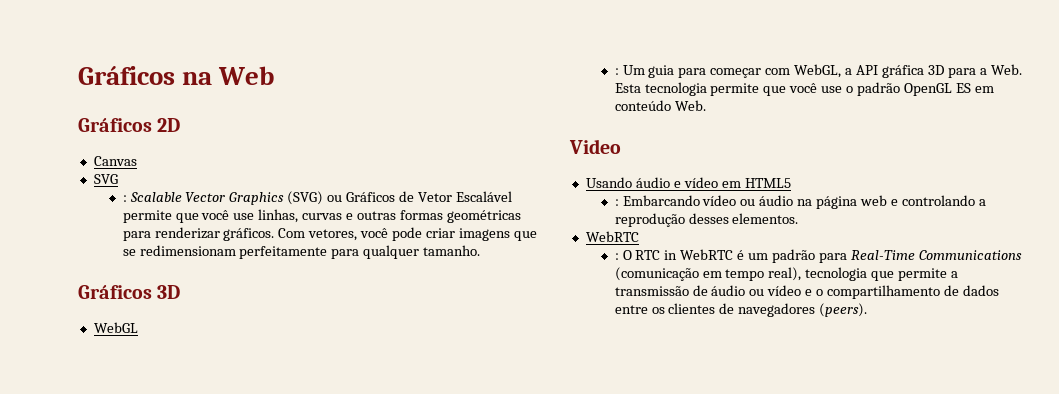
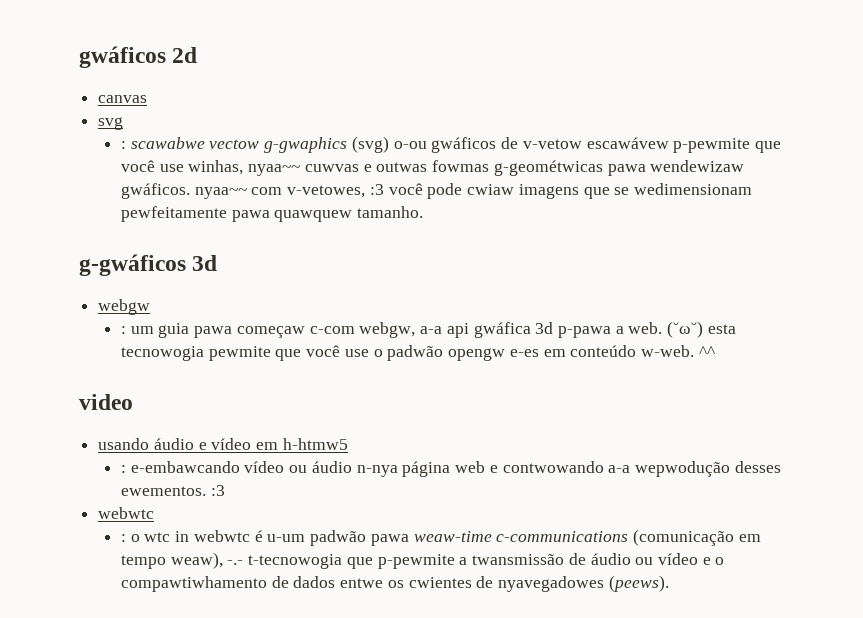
[78,66,275,85] [78,118,181,132] [93,156,137,166] [93,174,118,184] [122,191,512,205] [122,209,521,223] [122,227,358,241] Gráficos na Web // Gráficos 2D // Canvas // SVG // : Scalable Vector Graphics (SVG) ou Gráficos de Vetor Escalável permite que você use linhas, curvas e outras formas geométricas para renderizar gráficos. Com vetores, -> [79,46,198,68] [98,95,148,103] [98,117,124,130] [121,136,781,153] [121,160,745,176] [121,183,384,199] gwáficos 2d // canvas // svg // : scawabwe vectow g-gwaphics (svg) o-ou gwáficos de v-vetow escawávew p-pewmite que você use winhas, nyaa~~ cuwvas e outwas fowmas g-geométwicas pawa wendewizaw gwáficos. nyaa~~ com v-vetowes, :3
[426,228,456,238] criar -> [467,184,515,195] cwiaw
[139,245,481,259] [78,285,181,299] [93,322,138,333] [614,64,1022,78] [614,82,994,96] [614,100,706,111] [569,139,621,154] [585,177,632,188] redimensionam perfeitamente para qualquer tamanho. // Gráficos 3D // WebGL // : Um guia para começar com WebGL, a API gráfica 3D para a Web. Esta tecnologia permite que você use o padrão OpenGL ES em conteúdo Web. // Video // Usando -> [633,183,752,195] [121,206,424,222] [79,254,218,276] [98,299,151,315] [121,321,736,338] [121,345,715,361] [79,394,133,410] [98,438,150,450] wedimensionam pewfeitamente pawa quawquew tamanho. // g-gwáficos 3d // webgw // : um guia pawa começaw c-com webgw, a-a api gwáfica 3d p-pawa a web. (˘ω˘) esta tecnowogia pewmite que você use o padwão opengw e-es em conteúdo w-web. ^^ // video // usando
[744,178,791,188] [614,195,700,206] HTML5 // : Embarcando -> [282,438,348,450] [121,461,240,473] h-htmw5 // : e-embawcando
[797,199,813,206] na -> [356,465,398,477] n-nya
[901,195,986,206] [614,213,799,227] [585,231,639,242] [614,249,1022,263] [614,267,959,281] [614,286,689,296] controlando a reprodução desses elementos. // WebRTC // : O RTC in WebRTC é um padrão para Real-Time Communications (comunicação em tempo real), tecnologia que permite a transmissão -> [502,461,781,477] [121,485,225,496] [98,507,155,519] [121,529,761,546] [121,552,565,569] contwowando a-a wepwodução desses ewementos. :3 // webwtc // : o wtc in webwtc é u-um padwão pawa weaw-time c-communications (comunicação em tempo weaw), -.- t-tecnowogia que p-pewmite a twansmissão
[827,285,941,299] compartilhamento -> [121,576,268,592] compawtiwhamento
[614,303,868,317] entre os clientes de navegadores (peers). -> [340,575,669,592] entwe os cwientes de nyavegadowes (peews).

